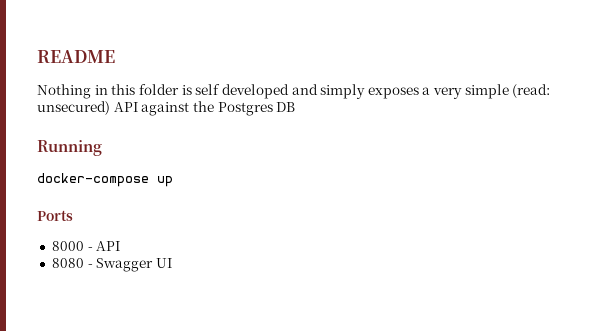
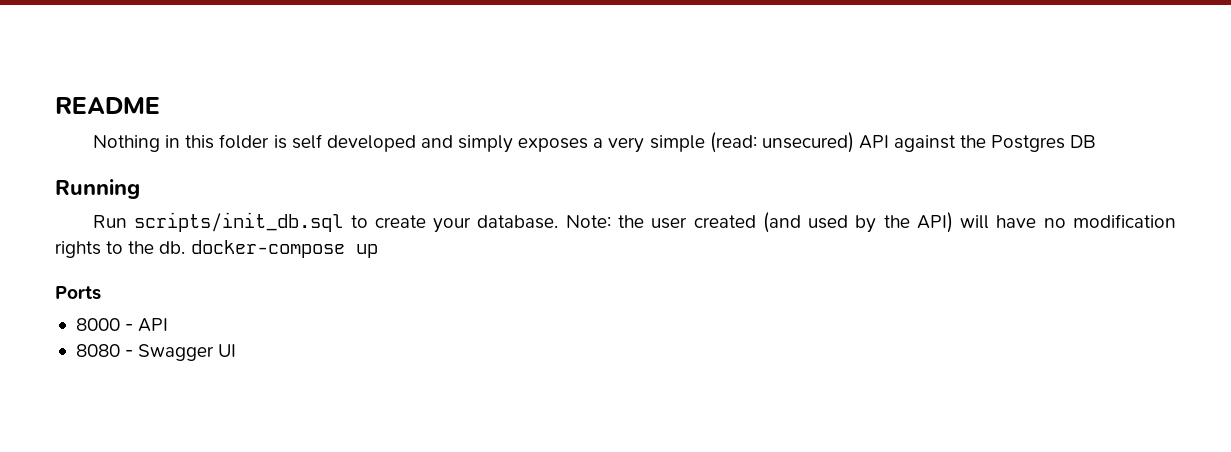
(102, 148) none -> [92,212,1176,233] [55,241,186,258] Run scripts/init_db.sql to create your database. Note: the user created (and used by the API) will have no modification rights to the db.

